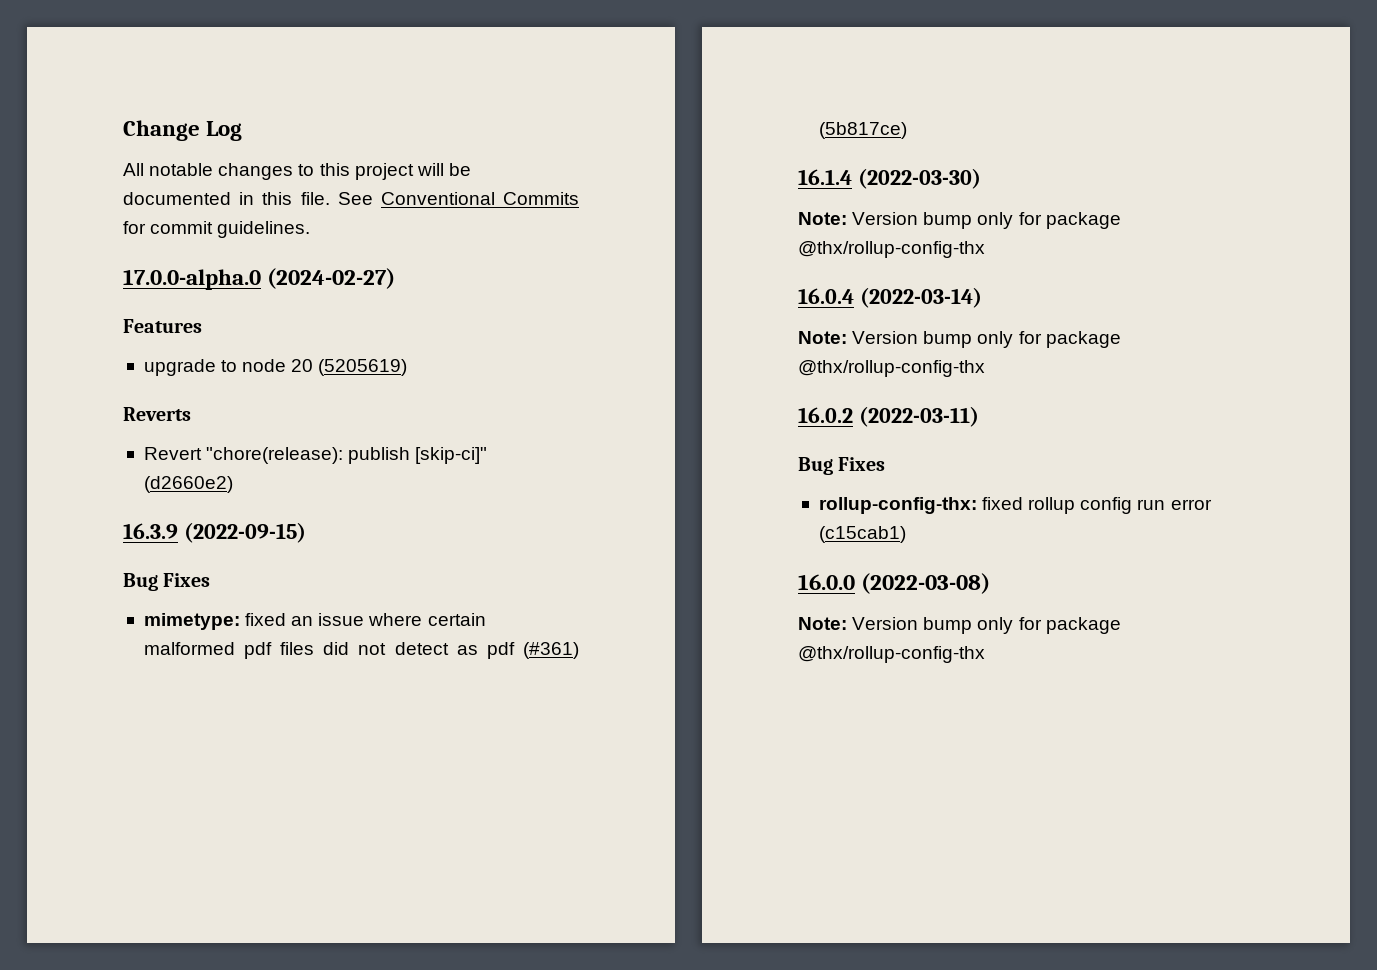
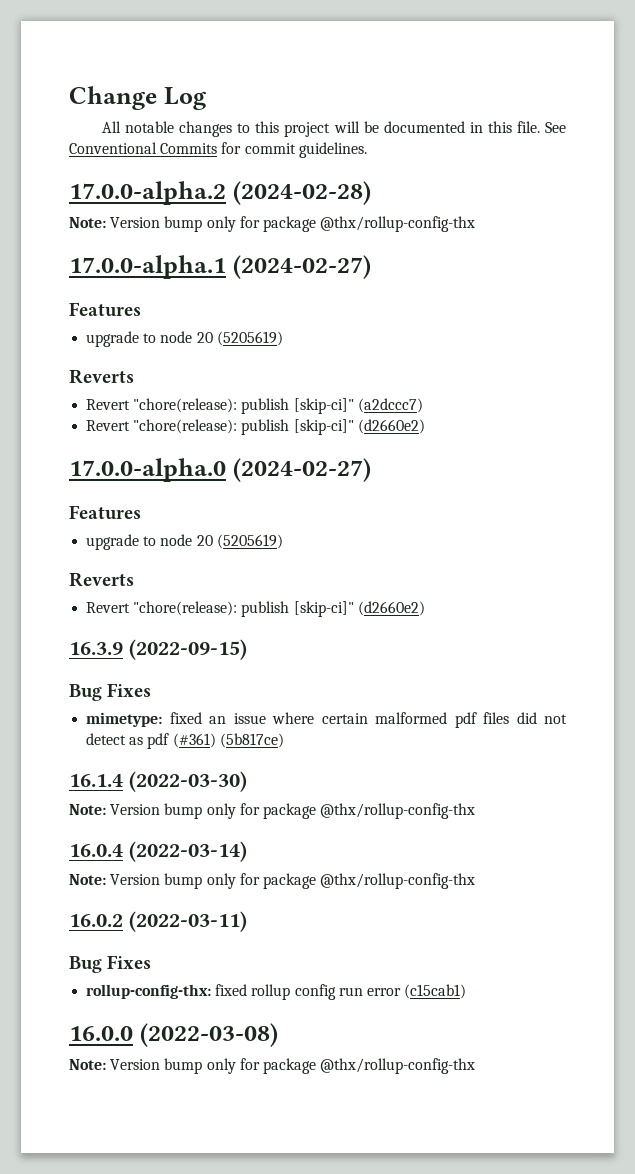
(311, 229) none -> [69,181,371,205] [69,216,476,232] [69,255,371,279] [69,302,141,317] [86,331,283,347] [69,369,134,384] [86,398,423,414] [86,419,425,435] // 17.0.0-alpha.2 (2024-02-28) // Note: Version bump only for package @thx/rollup-config-thx // 17.0.0-alpha.1 (2024-02-27) // Features // upgrade to node 20 (5205619) // Reverts // Revert "chore(release): publish [skip-ci]" (a2dccc7) // Revert "chore(release): publish [skip-ci]" (d2660e2)

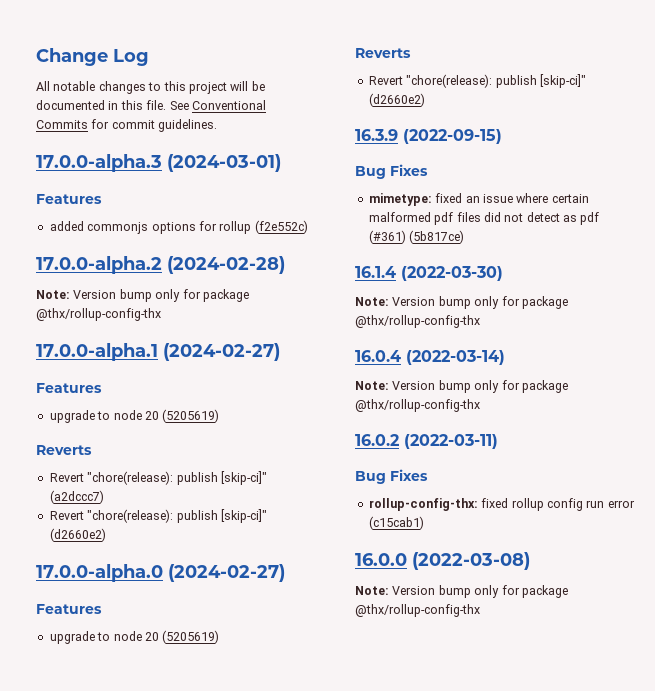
(367, 150) none -> [36,154,281,172] [36,194,102,204] [49,220,308,234] // 17.0.0-alpha.3 (2024-03-01) // Features // added commonjs options for rollup (f2e552c)

